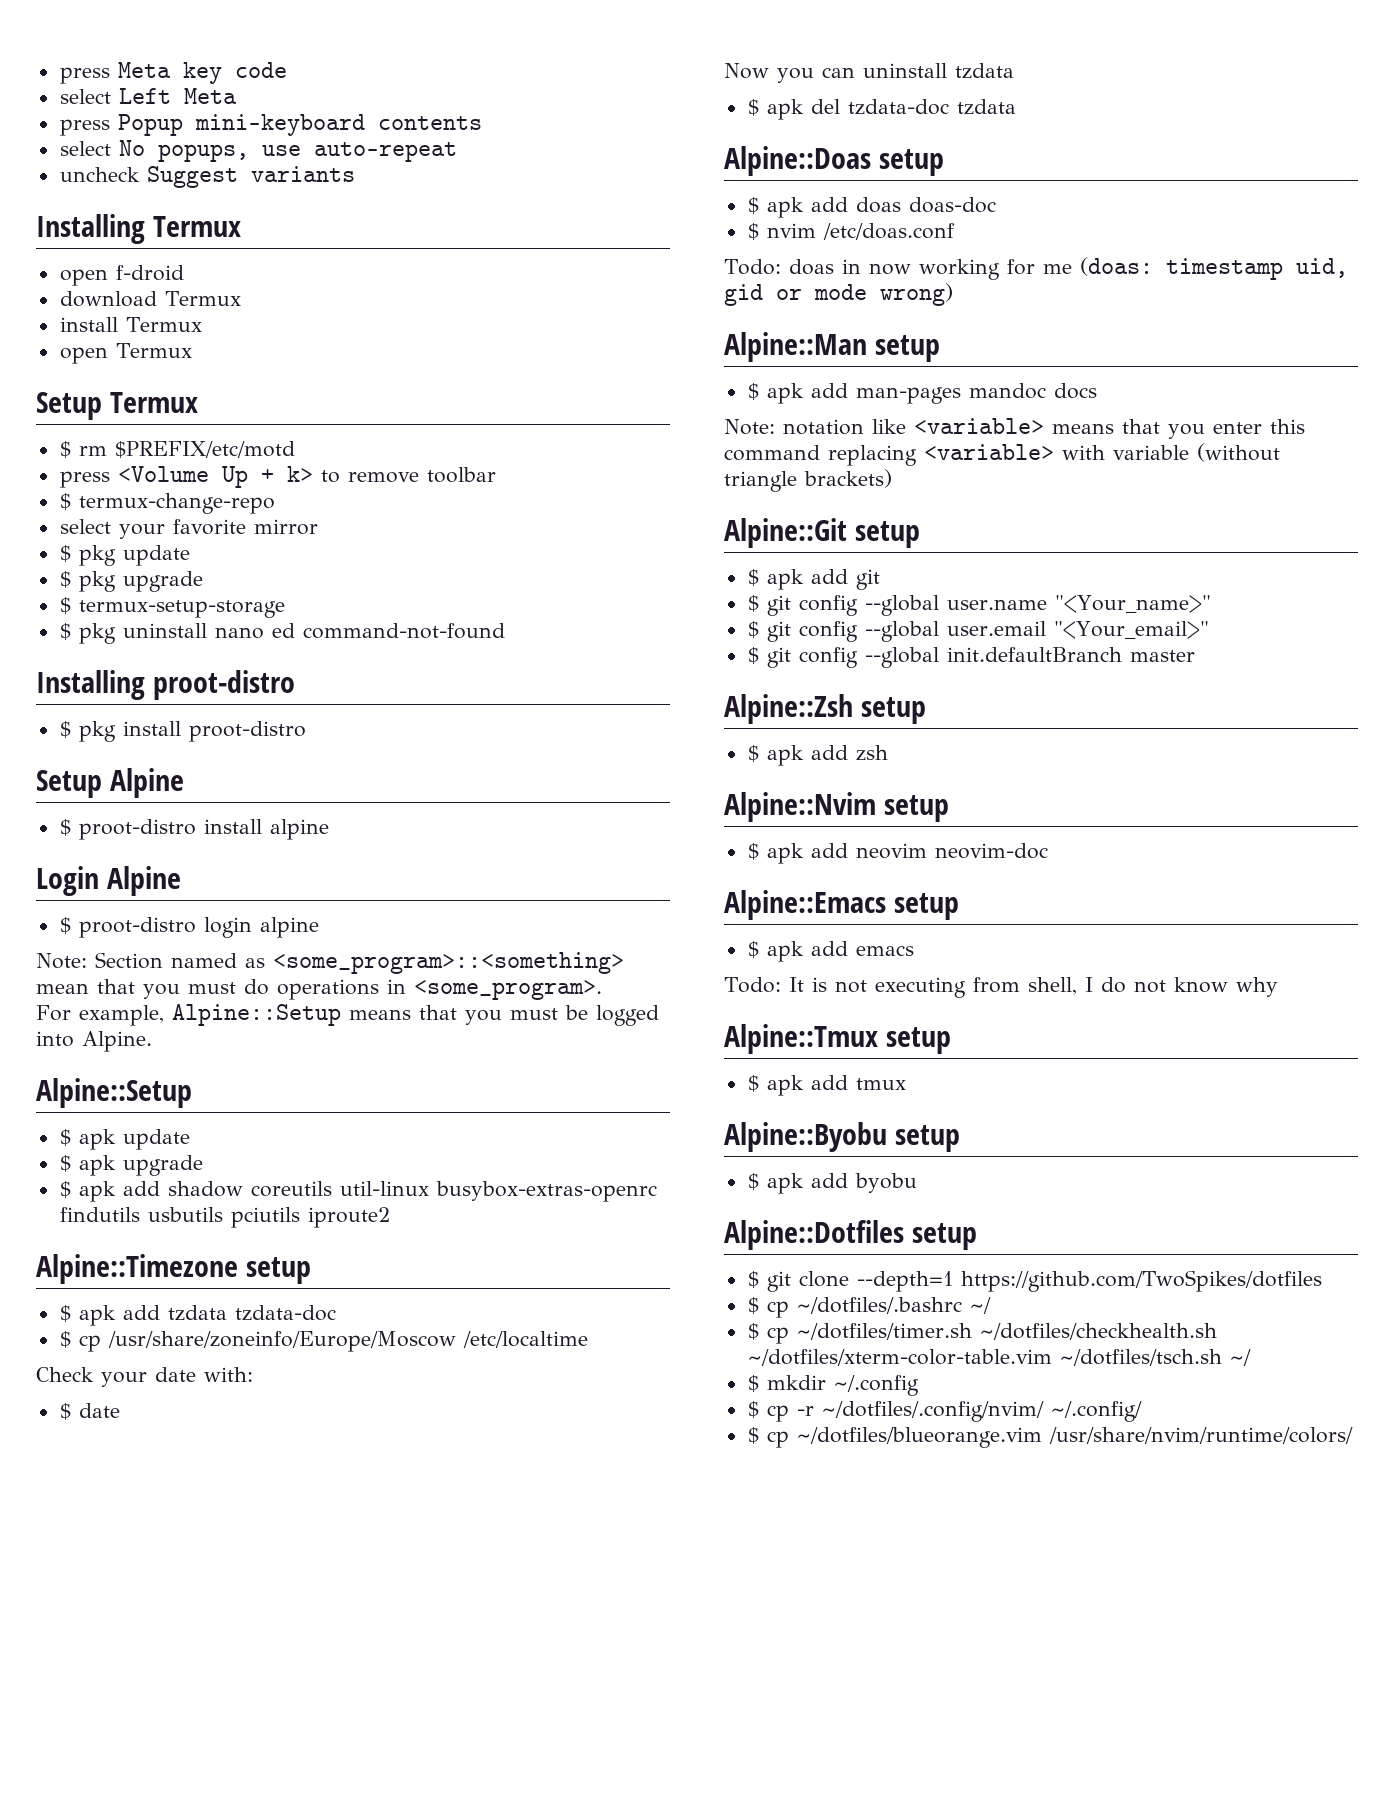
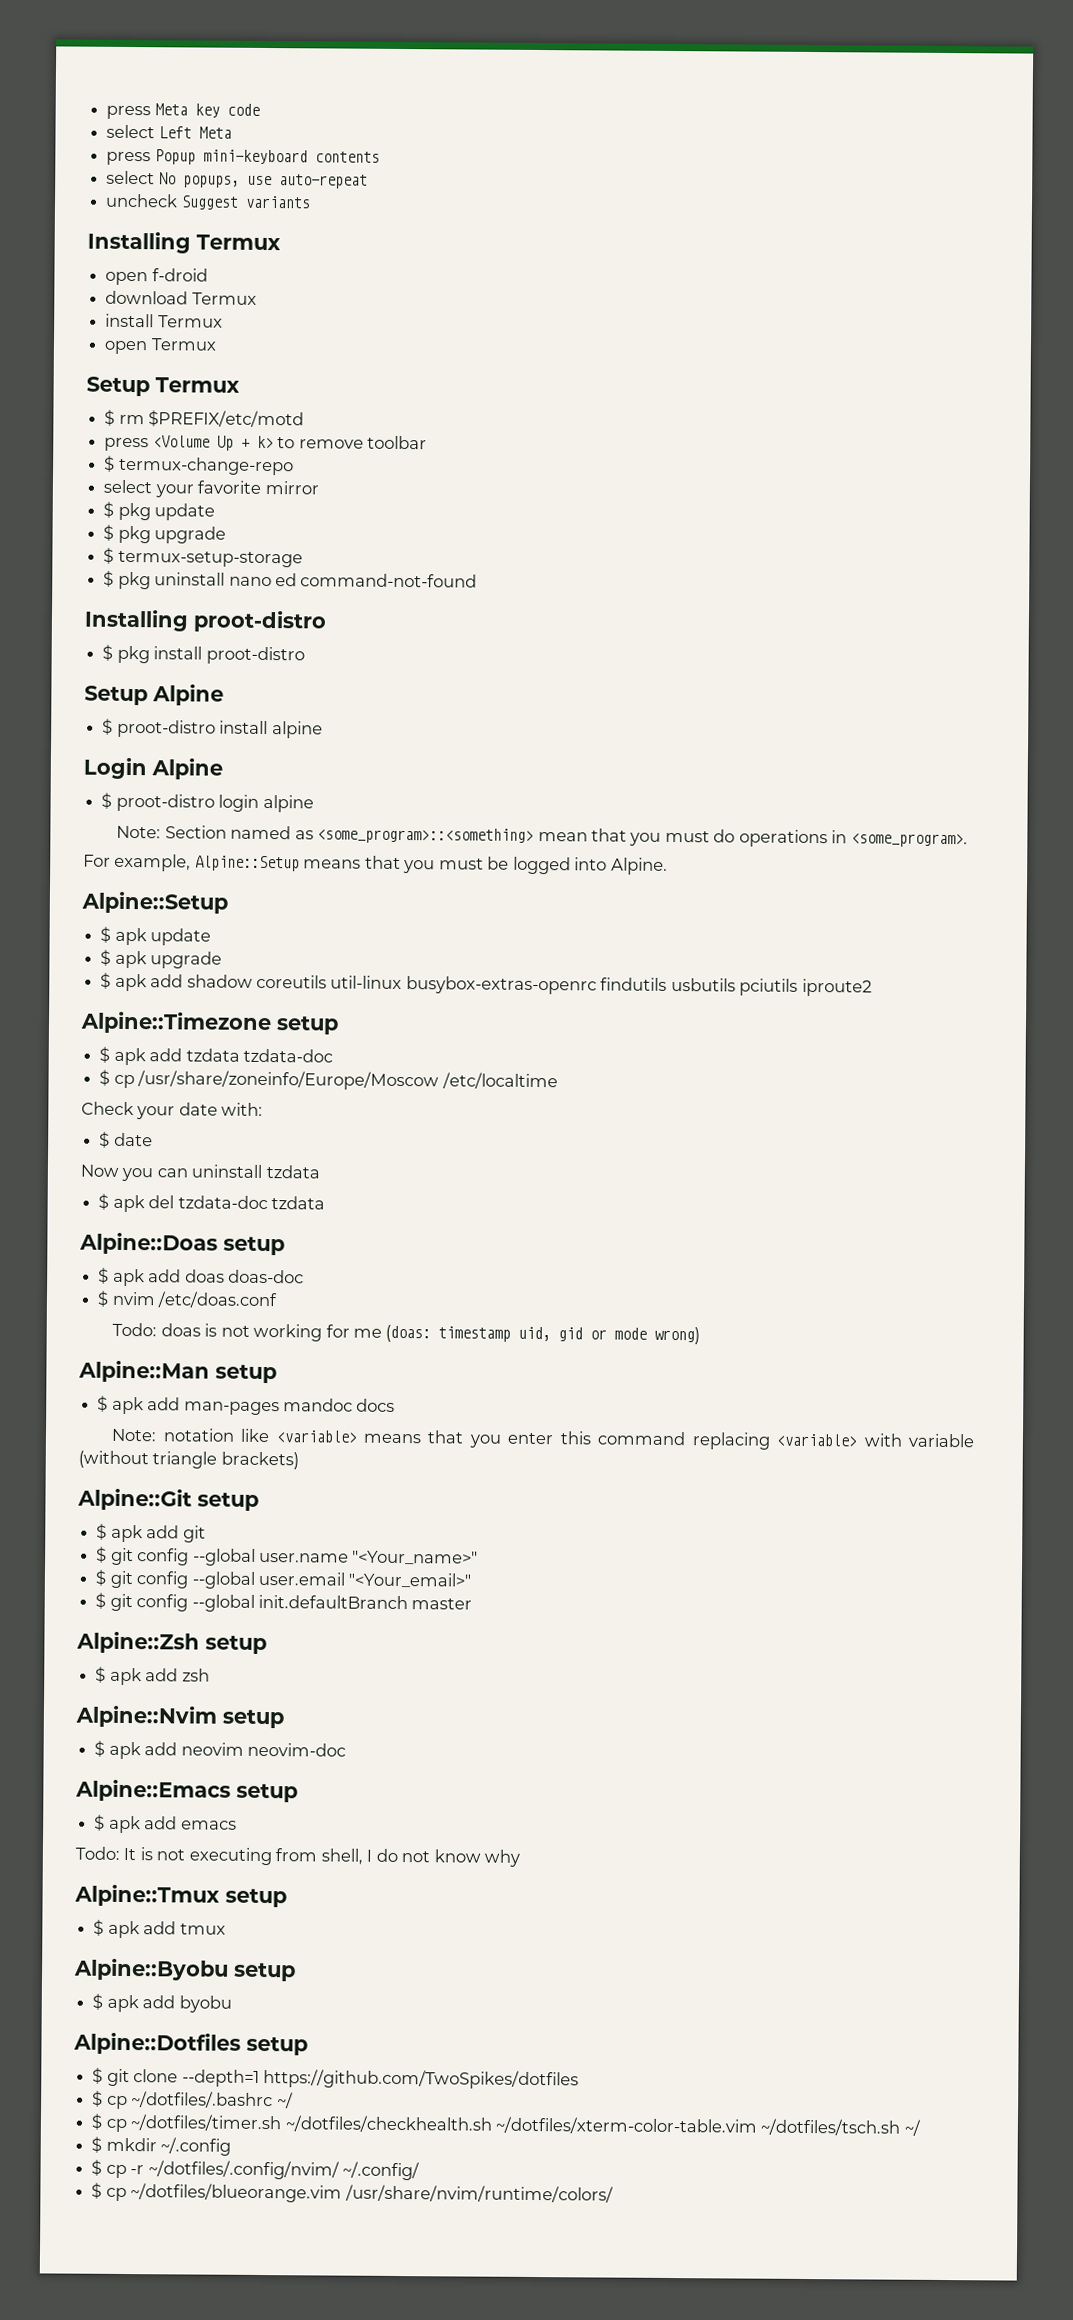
[841,259,911,275] in now -> [204,1323,250,1337] is not

